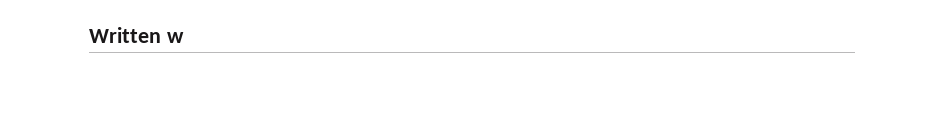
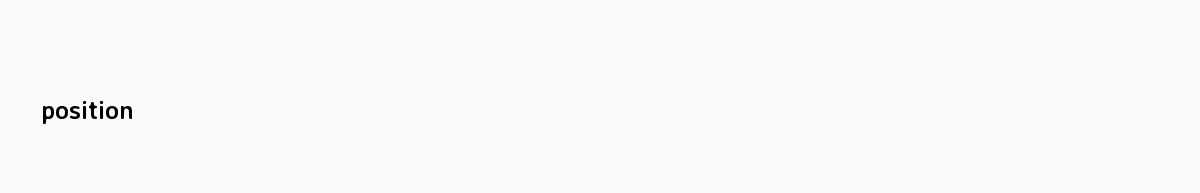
[89,27,184,43] Written w -> [41,101,134,124] position

